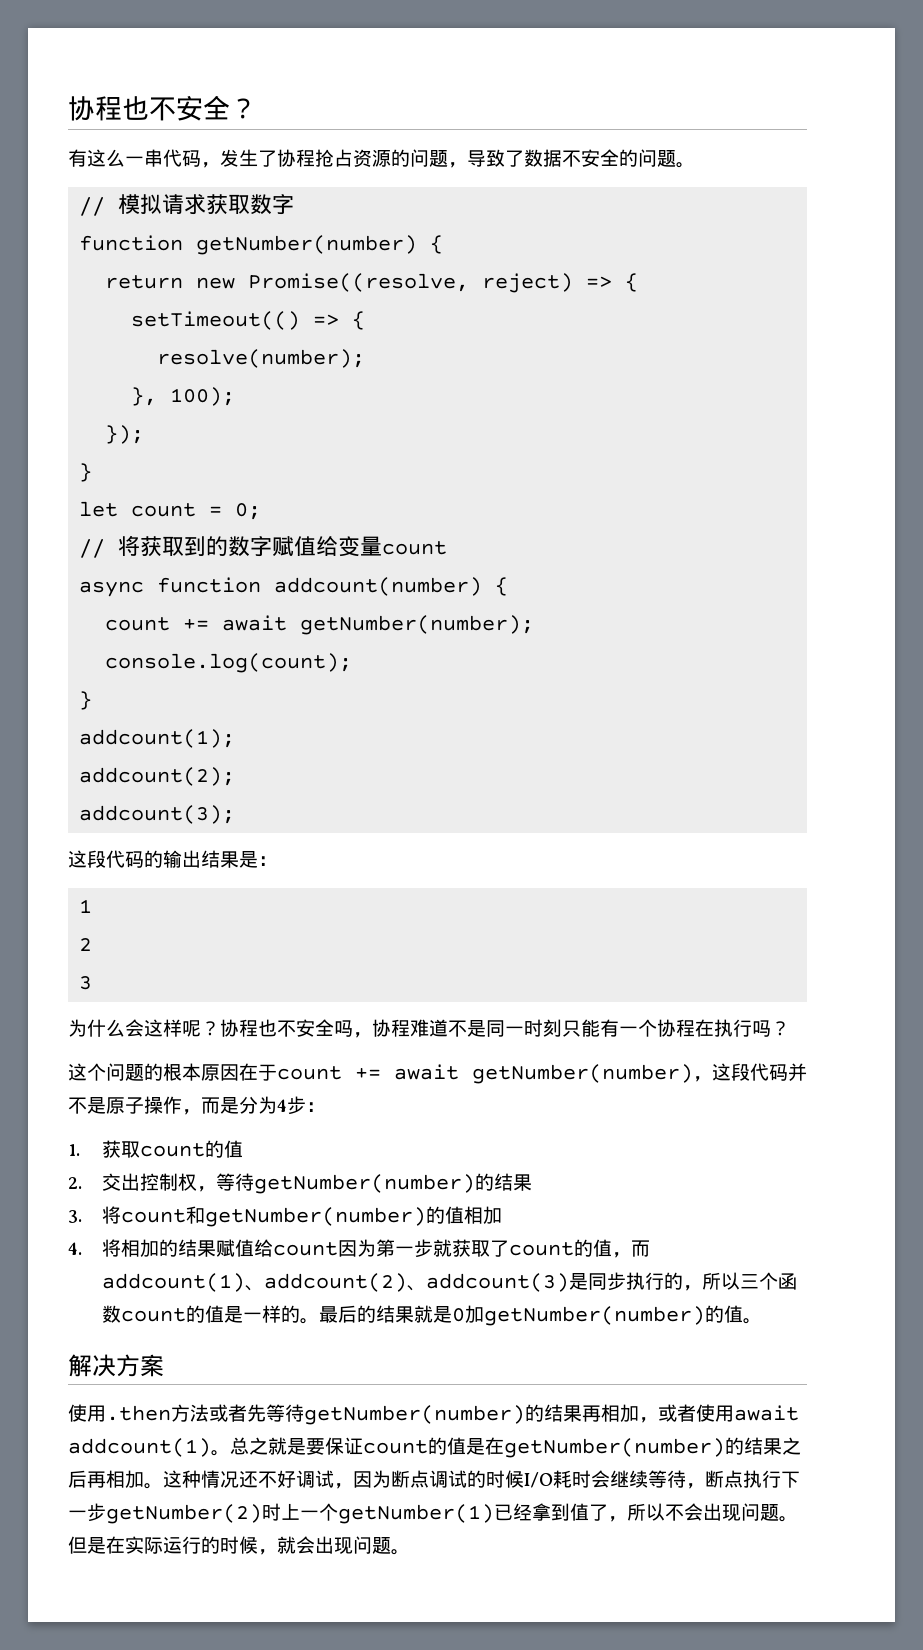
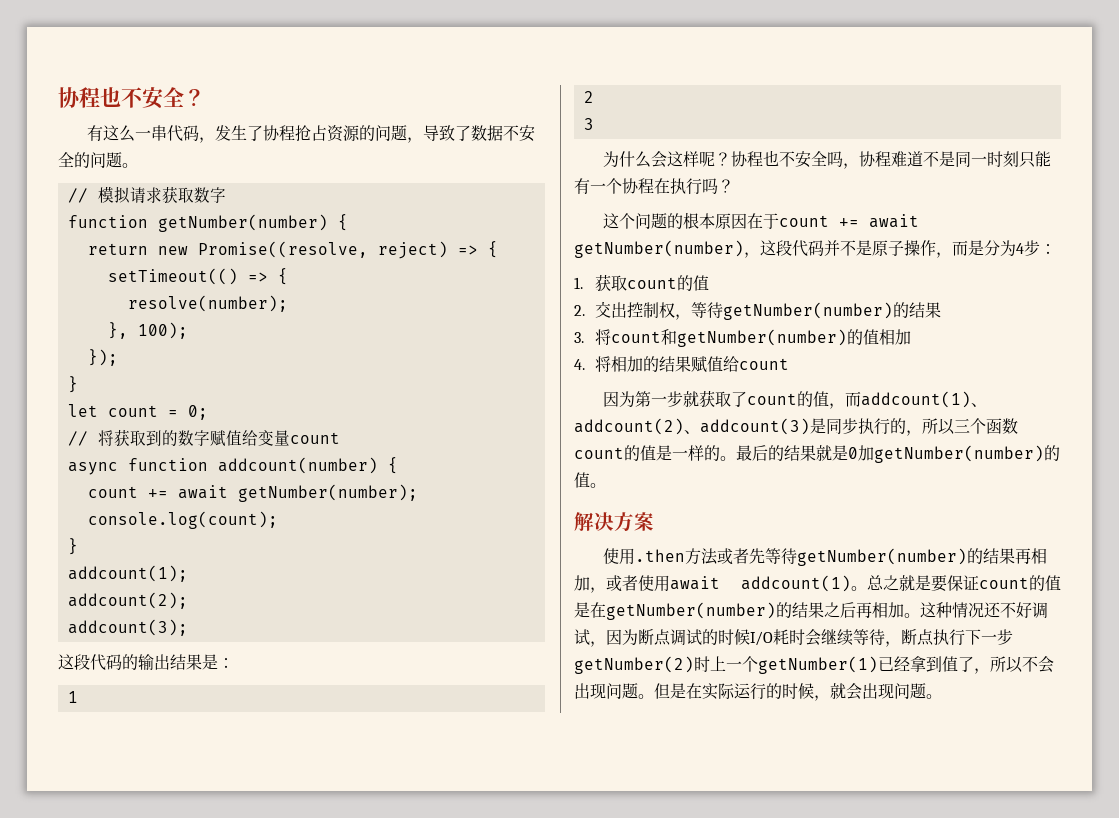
(338, 1249) none -> (790, 364) //

